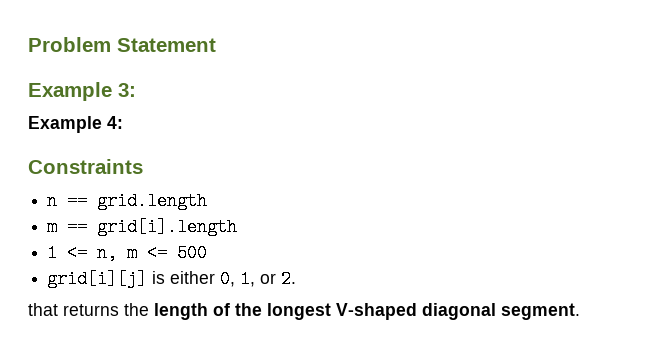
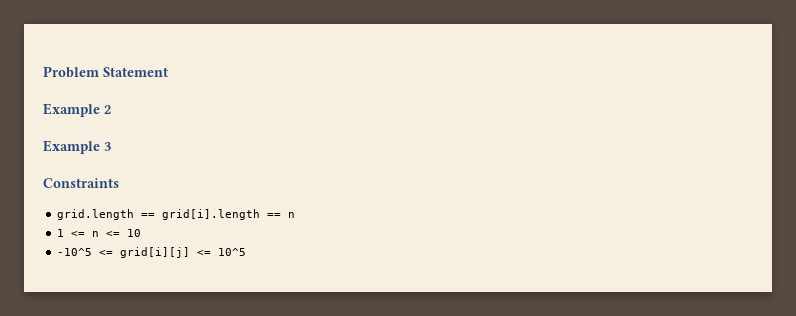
[118,83,136,97] [28,116,123,133] 3: // Example 4: -> [104,105,111,114] [43,140,111,154] 2 // Example 3
[47,192,88,210] n == -> (119, 183) none
[47,218,58,236] // m -> (134, 214) none
(238, 227) none -> [266,212,295,218] == n
[97,244,208,262] [47,270,297,288] [28,303,580,320] n, m <= 500 // grid[i][j] is either 0, 1, or 2. // that returns the length of the longest V-shaped diagonal segment. -> [91,229,141,237] [56,247,246,258] n <= 10 // -10^5 <= grid[i][j] <= 10^5

